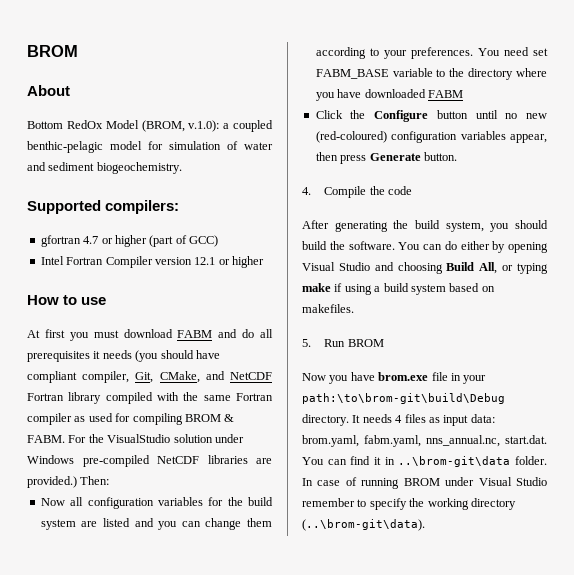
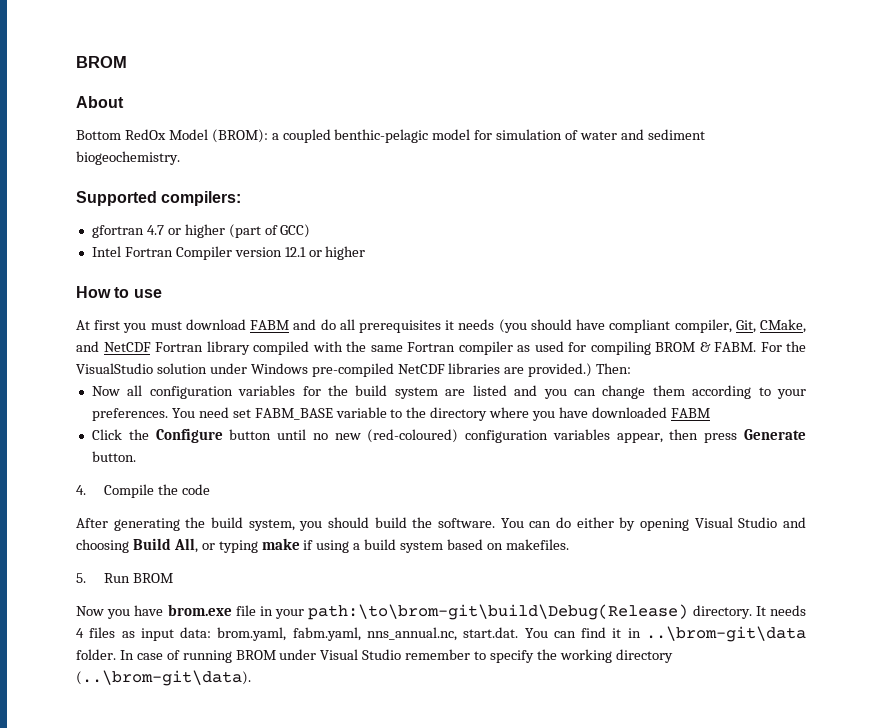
[141,120,220,132] (BROM, v.1.0): -> [211,129,268,143] (BROM):
[302,393,505,404] path:\to\brom-git\build\Debug -> [308,604,689,620] path:\to\brom-git\build\Debug(Release)

